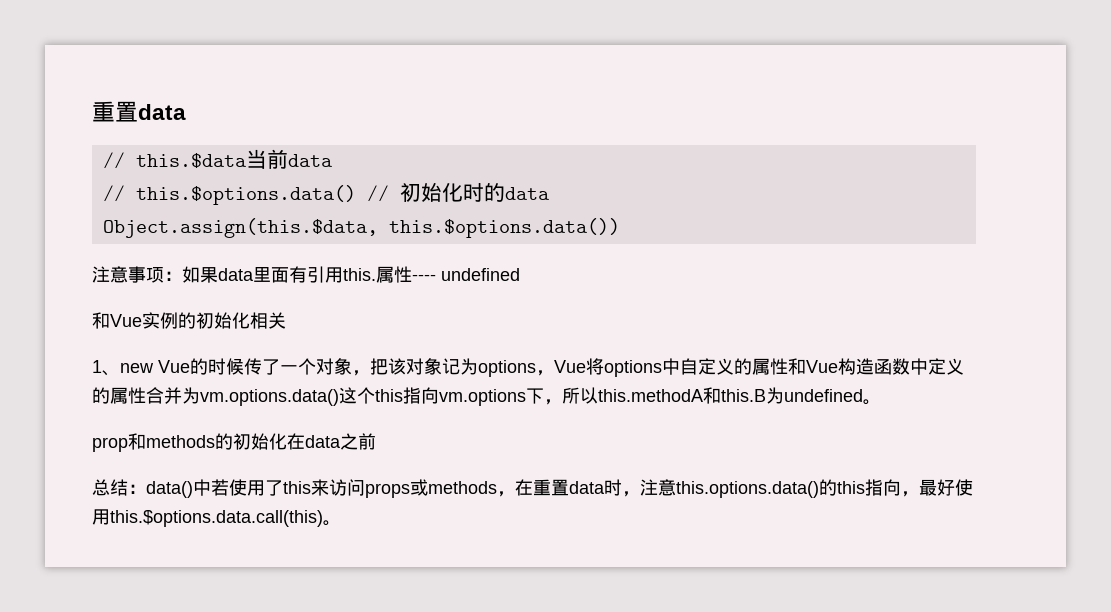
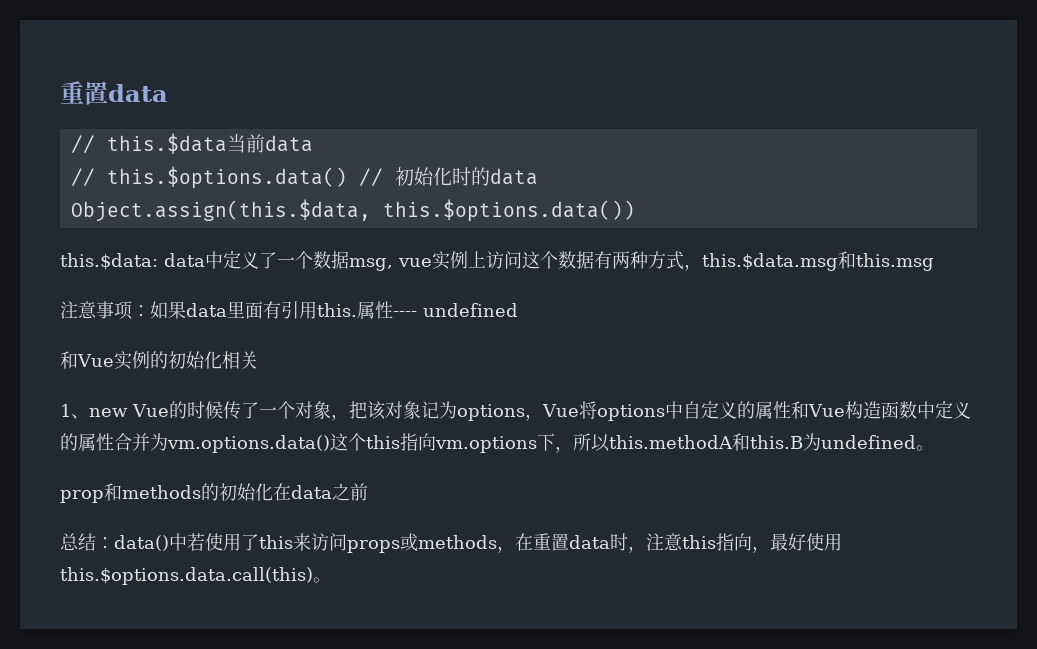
(620, 228) none -> [60,250,934,271] // this.$data: data中定义了一个数据msg, vue实例上访问这个数据有两种方式，this.$data.msg和this.msg
[676,479,837,498] this.options.data()的 -> (683, 542) none

